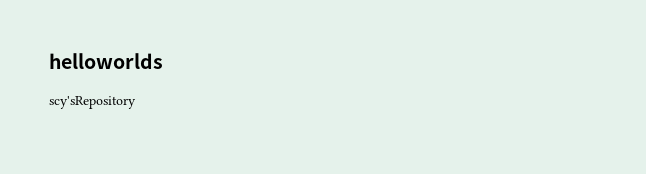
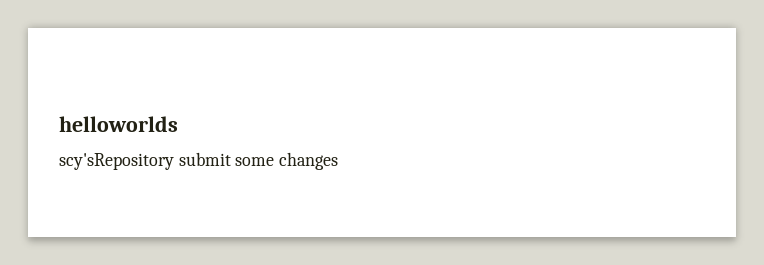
(136, 102) none -> [178,152,339,170] submit some changes

